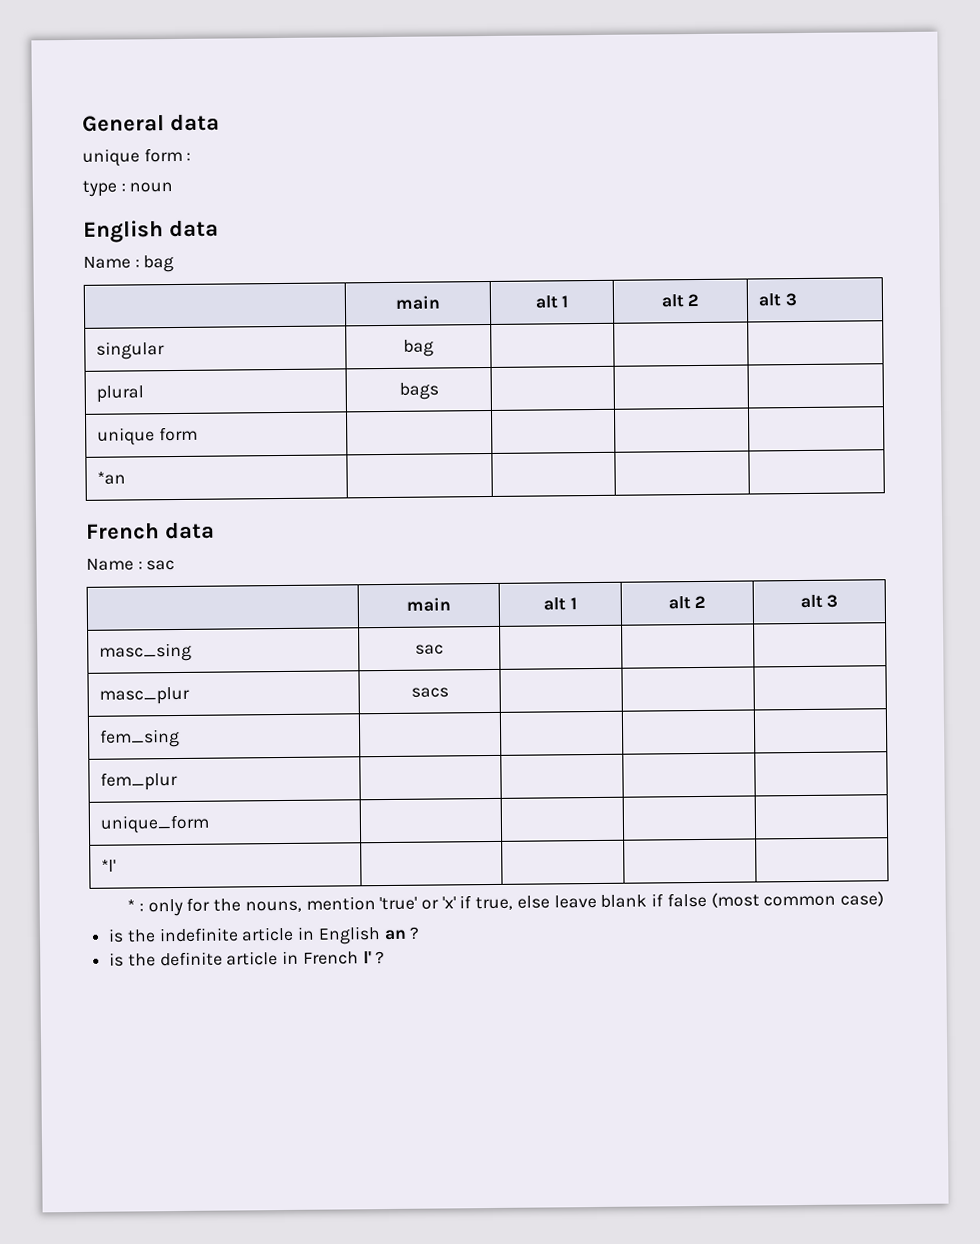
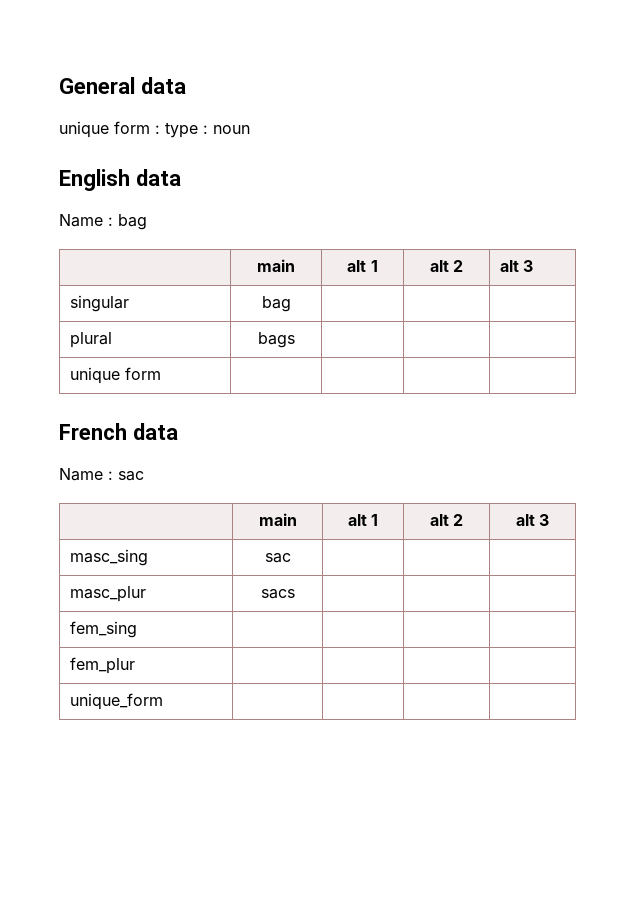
(192, 156) // -> (160, 129) none
[97,471,127,485] // *an | | | | -> (161, 373) none
[101,859,117,872] [127,891,884,917] [108,926,421,945] [109,950,386,967] // *l' | | | | // * : only for the nouns, mention 'true' or 'x' if true, else leave blank if false (most common case) // is the indefinite article in English an ? // is the definite article in French l' ? -> (163, 701) none

